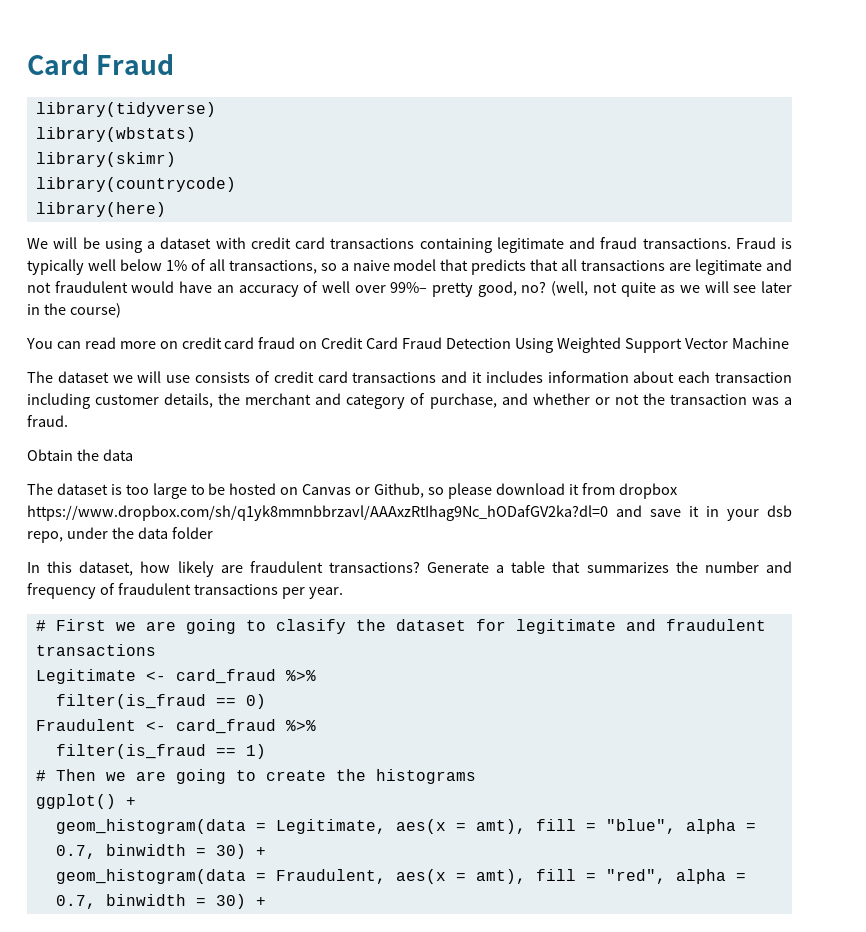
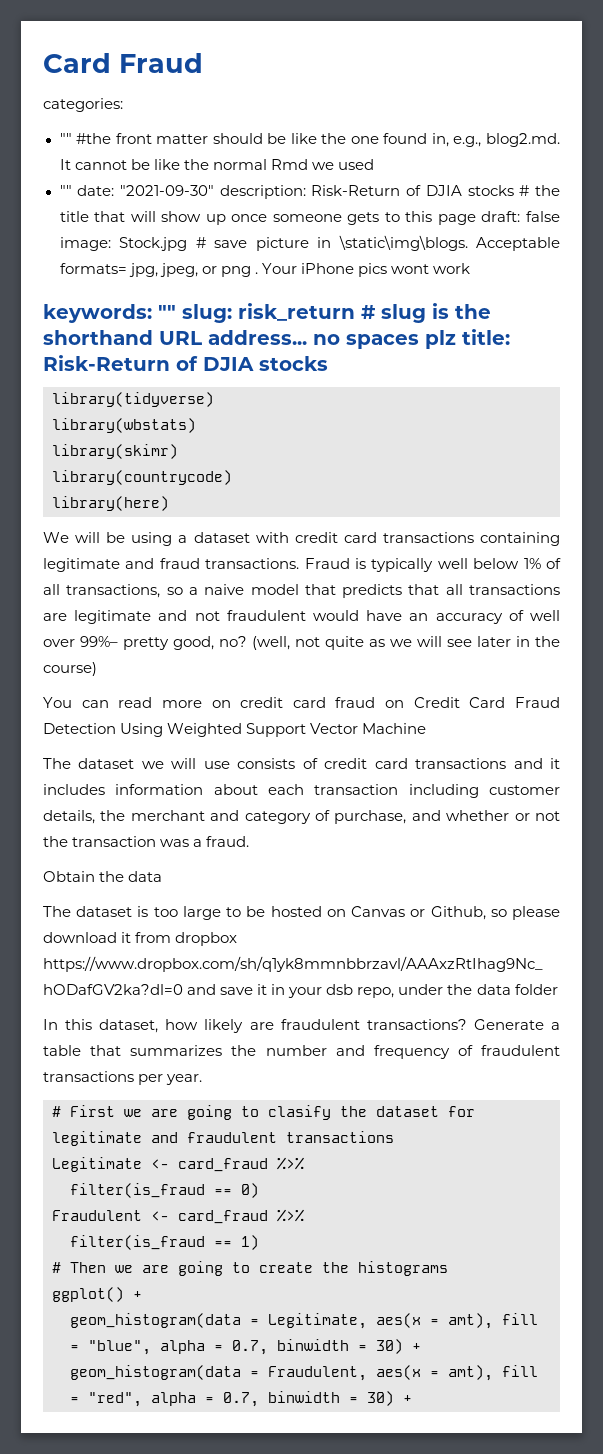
[27,54,175,75] Card Fraud -> [43,53,203,73] [43,98,123,112] [59,133,561,147] [59,159,374,170] [59,185,560,199] [59,211,561,225] [59,235,560,251] [59,263,471,277] [43,303,491,323] [43,329,510,349] [43,355,328,371] Card Fraud // categories: // "" #the front matter should be like the one found in, e.g., blog2.md. It cannot be like the normal Rmd we used // "" date: "2021-09-30" description: Risk-Return of DJIA stocks # the title that will show up once someone gets to this page draft: false image: Stock.jpg # save picture in \static\img\blogs. Acceptable formats= jpg, jpeg, or png . Your iPhone pics wont work // keywords: "" slug: risk_return # slug is the shorthand URL address... no spaces plz title: Risk-Return of DJIA stocks

